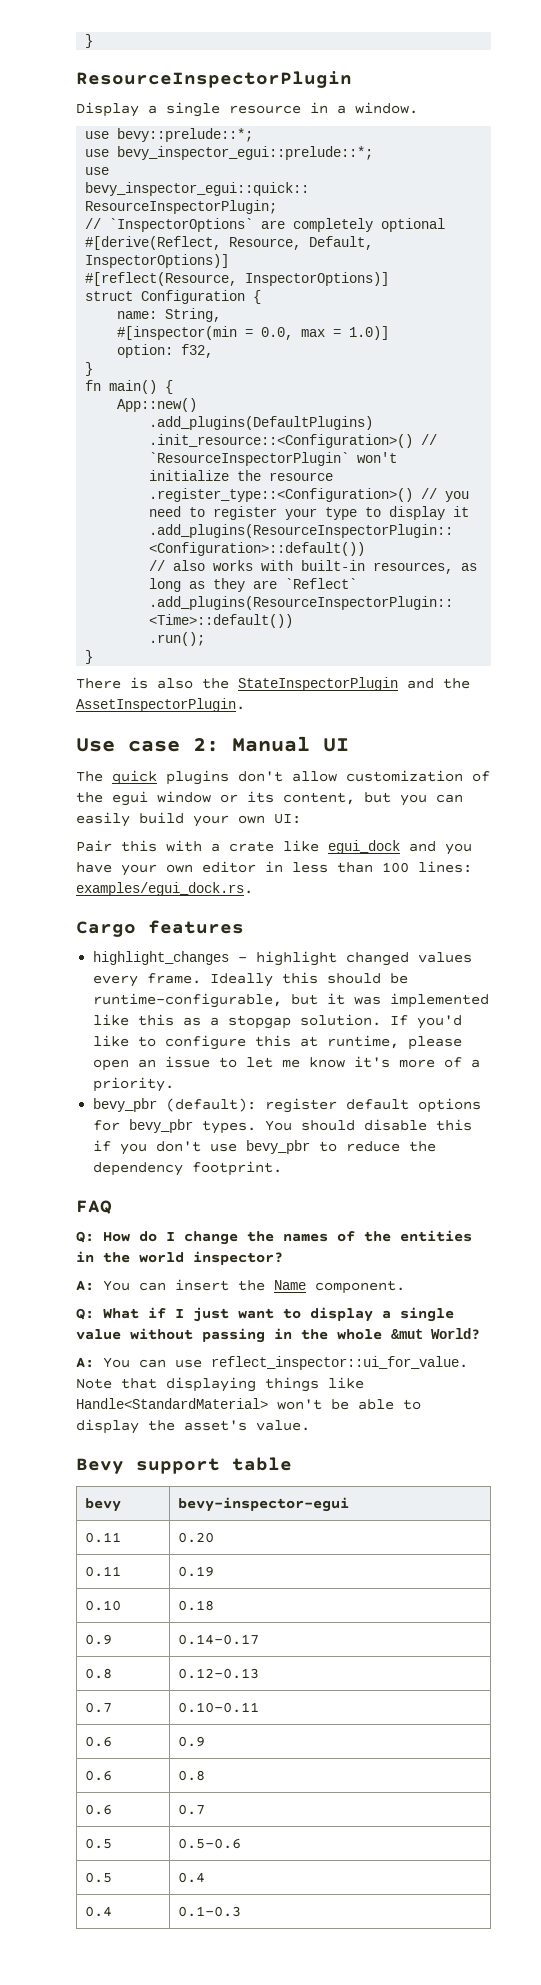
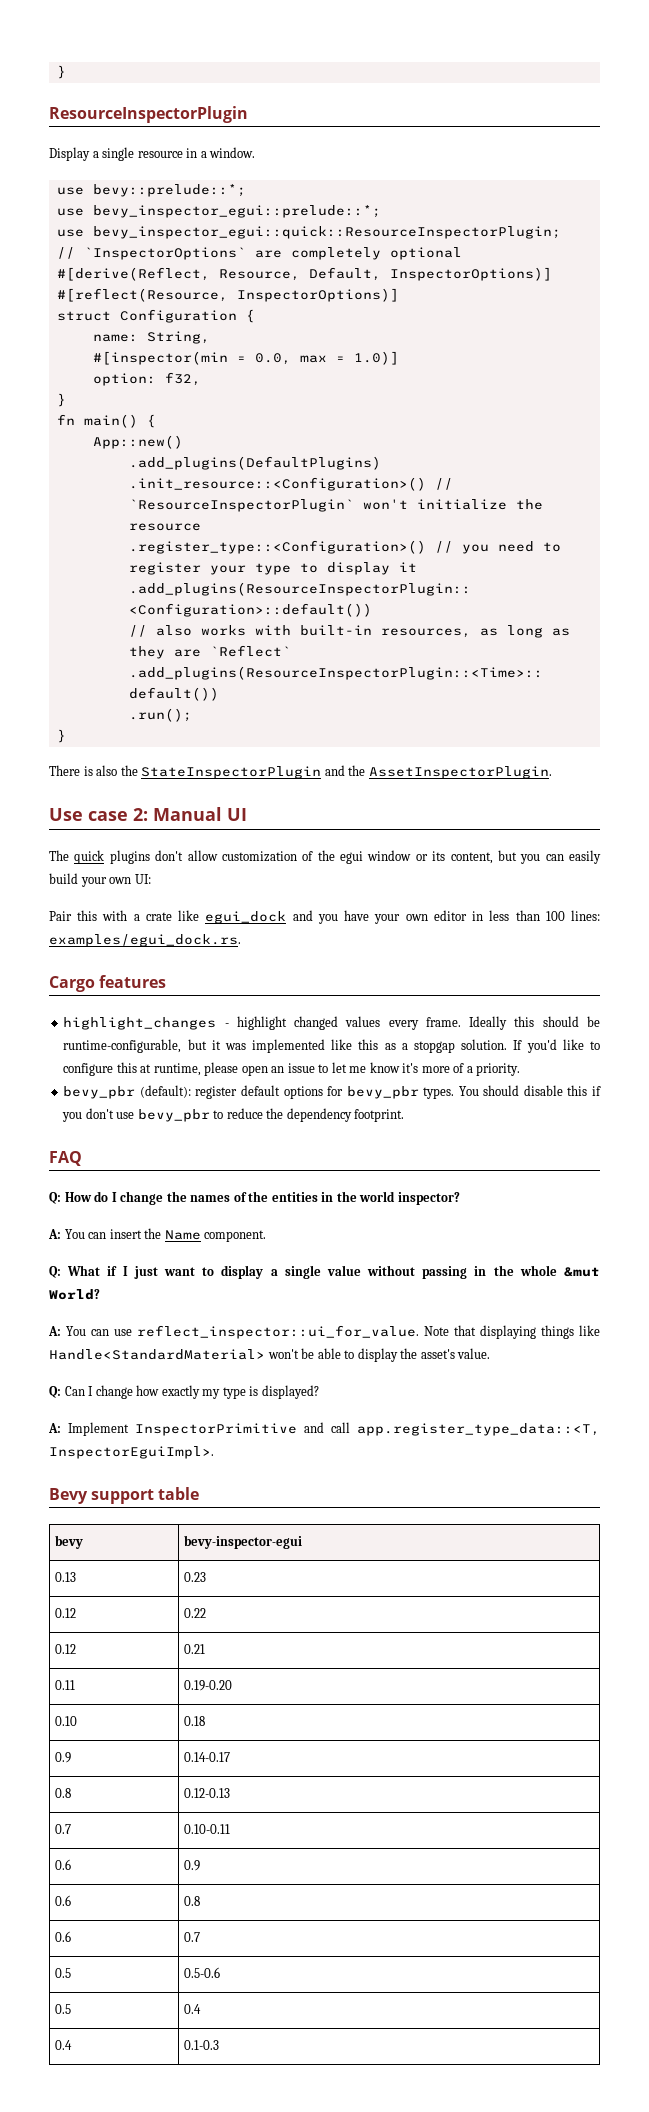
(310, 1425) none -> [49,1385,319,1399] [48,1422,600,1436] [49,1446,214,1459] // Q: Can I change how exactly my type is displayed? // A: Implement InspectorPrimitive and call app.register_type_data::<T, InspectorEguiImpl>.
[85,1532,122,1543] [178,1532,215,1543] [85,1566,122,1577] [178,1566,215,1577] 0.11 | 0.20 // 0.11 | 0.19 -> [54,1572,76,1582] [183,1572,206,1582] [54,1608,76,1618] [183,1608,206,1618] [54,1644,76,1654] [183,1644,205,1654] [54,1680,75,1690] [183,1680,232,1691] 0.13 | 0.23 // 0.12 | 0.22 // 0.12 | 0.21 // 0.11 | 0.19-0.20

